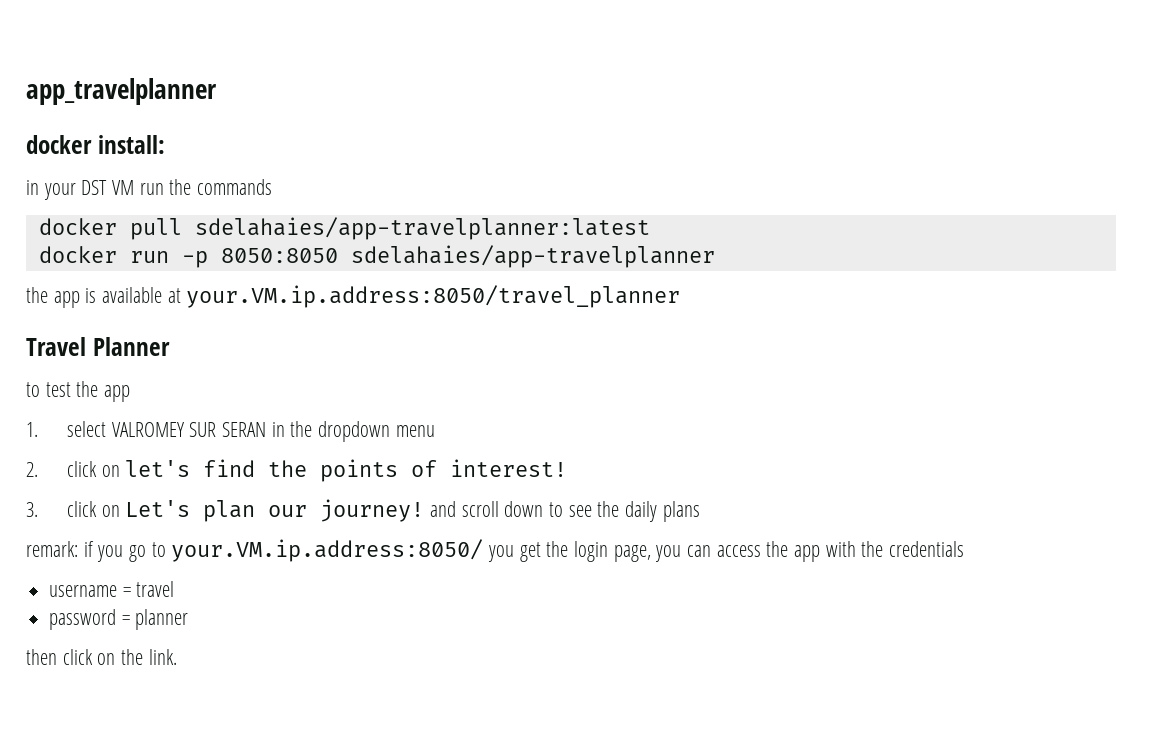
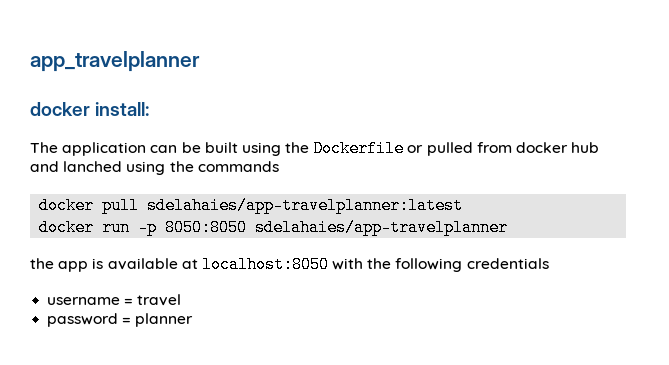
[26,180,164,200] in your DST VM run -> [30,140,600,157] [30,161,166,175] The application can be built using the Dockerfile or pulled from docker hub and lanched using
[186,285,681,308] [26,337,170,356] [26,381,131,402] [26,421,435,442] [26,459,568,482] [26,499,700,522] [26,539,821,562] your.VM.ip.address:8050/travel_planner // Travel Planner // to test the app // 1. select VALROMEY SUR SERAN in the dropdown menu // 2. click on let's find the points of interest! // 3. click on Let's plan our journey! and scroll down to see the daily plans // remark: if you go to your.VM.ip.address:8050/ you get the login page, you can access the app -> [201,256,329,273] localhost:8050
(884, 549) none -> [395,258,463,272] following
[26,649,177,665] // then click on the link. -> (194, 320) none

